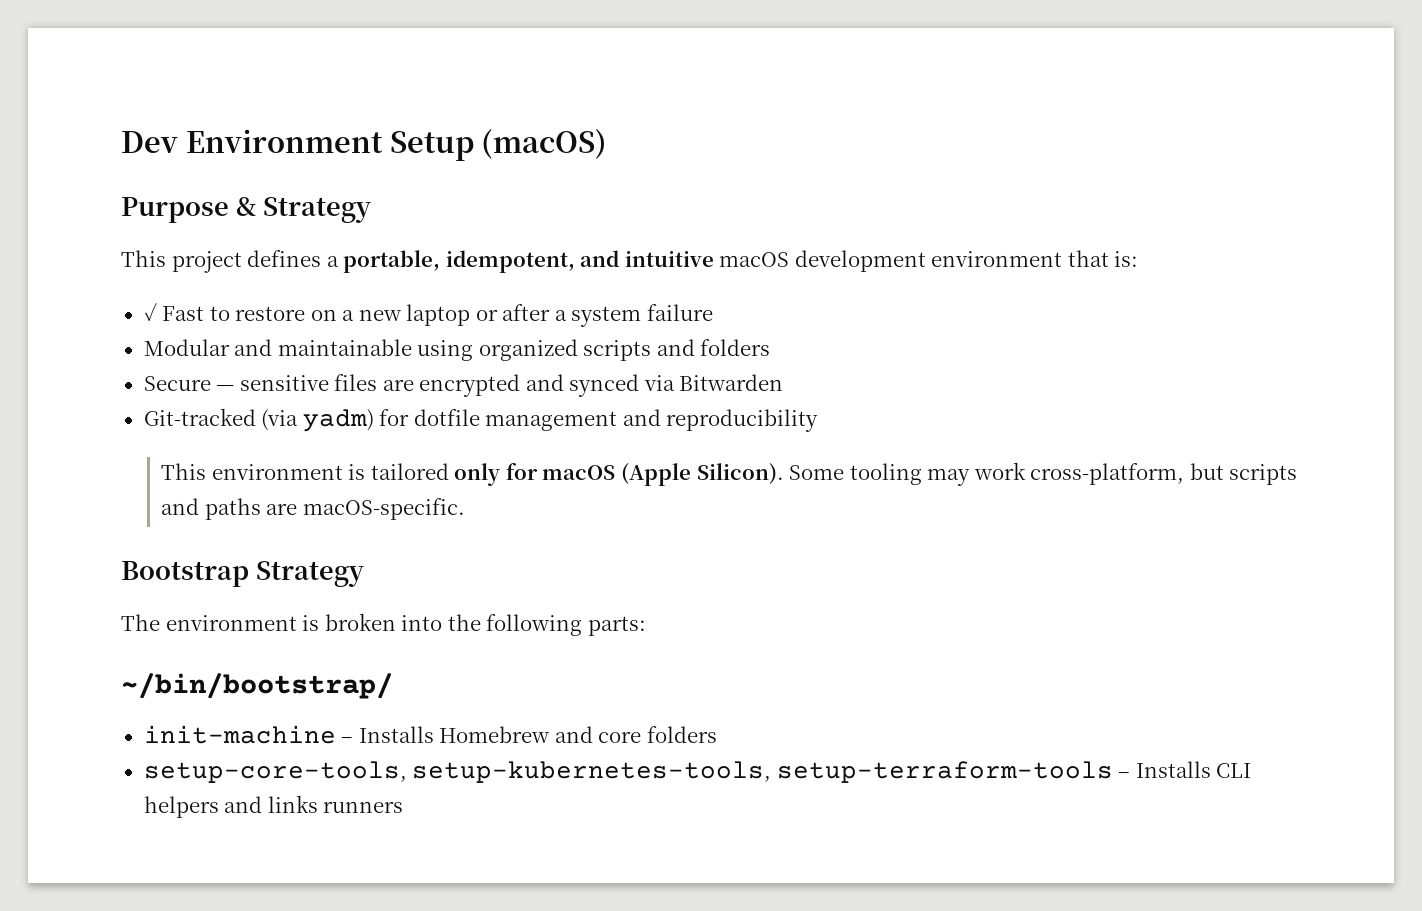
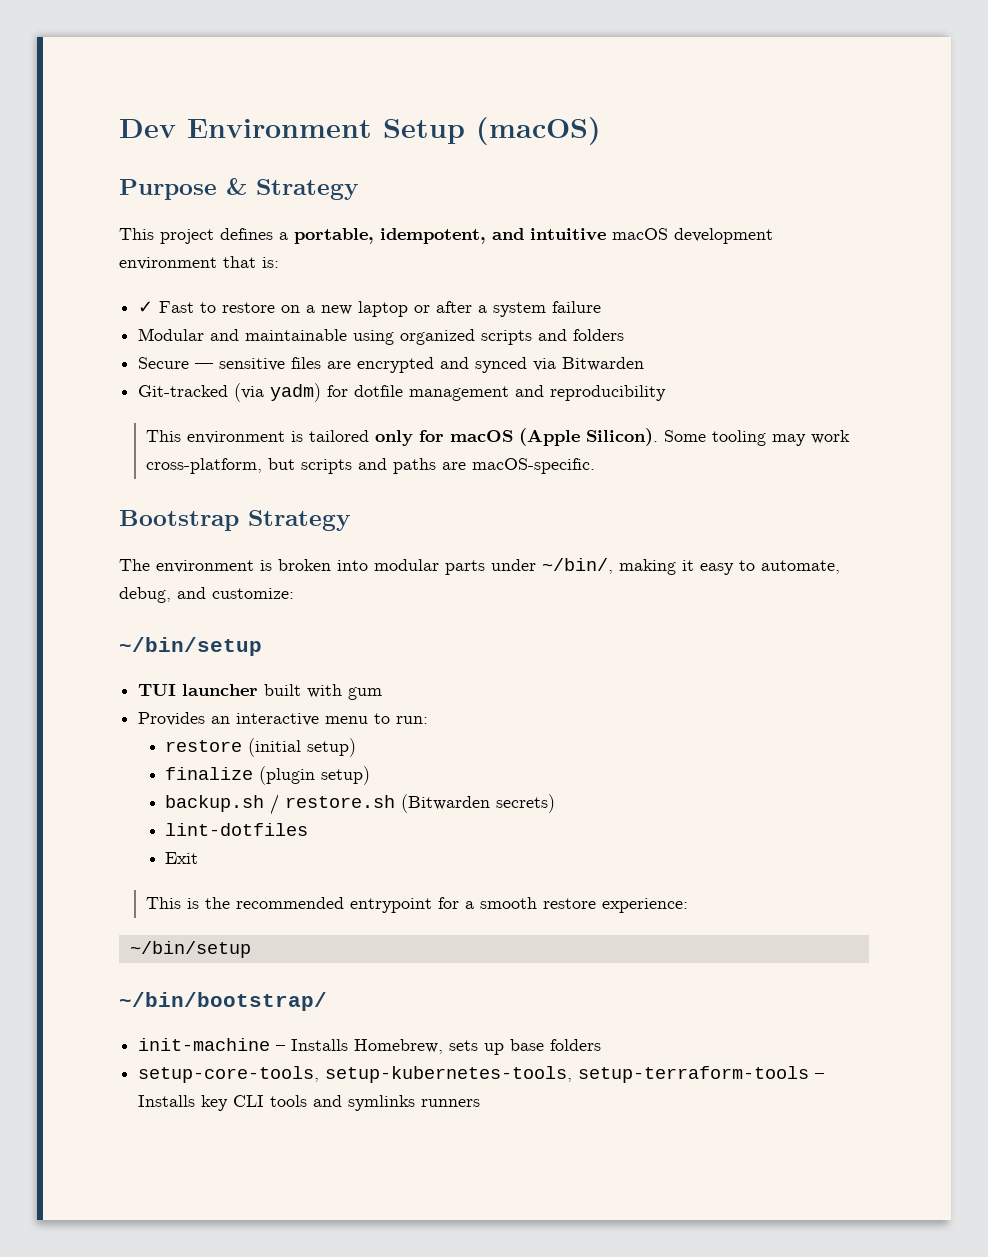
[447,614,646,636] the following parts: -> [374,558,840,575] [119,587,294,603] [119,637,262,656] [138,684,383,700] [138,712,429,726] [165,738,357,757] [165,766,371,785] [165,794,556,815] [165,823,309,836] [165,852,199,864] [146,897,689,913] [129,941,251,958] modular parts under ~/bin/, making it easy to automate, debug, and customize: // ~/bin/setup // TUI launcher built with gum // Provides an interactive menu to run: // restore (initial setup) // finalize (plugin setup) // backup.sh / restore.sh (Bitwarden secrets) // lint-dotfiles // Exit // This is the recommended entrypoint for a smooth restore experience: // ~/bin/setup
[439,726,642,743] Homebrew and core -> [354,1039,545,1055] Homebrew, sets up base
[1216,763,1252,778] [143,795,318,818] CLI helpers and links -> [201,1095,416,1111] key CLI tools and symlinks

